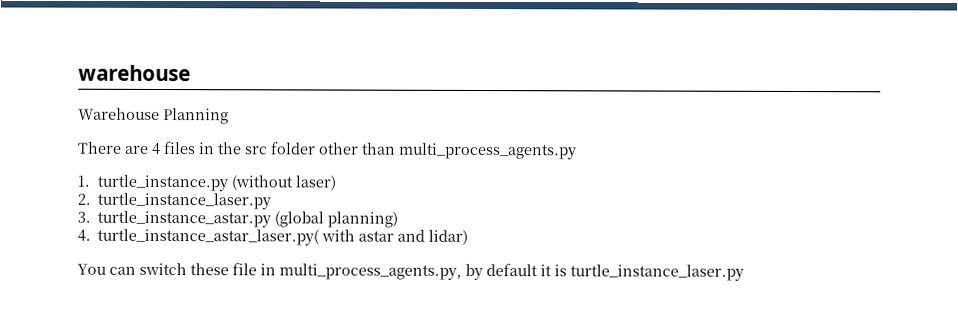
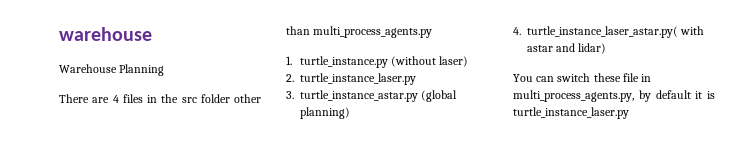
[97,228,320,246] turtle_instance_astar_laser.py( -> [527,26,678,38] turtle_instance_laser_astar.py(

